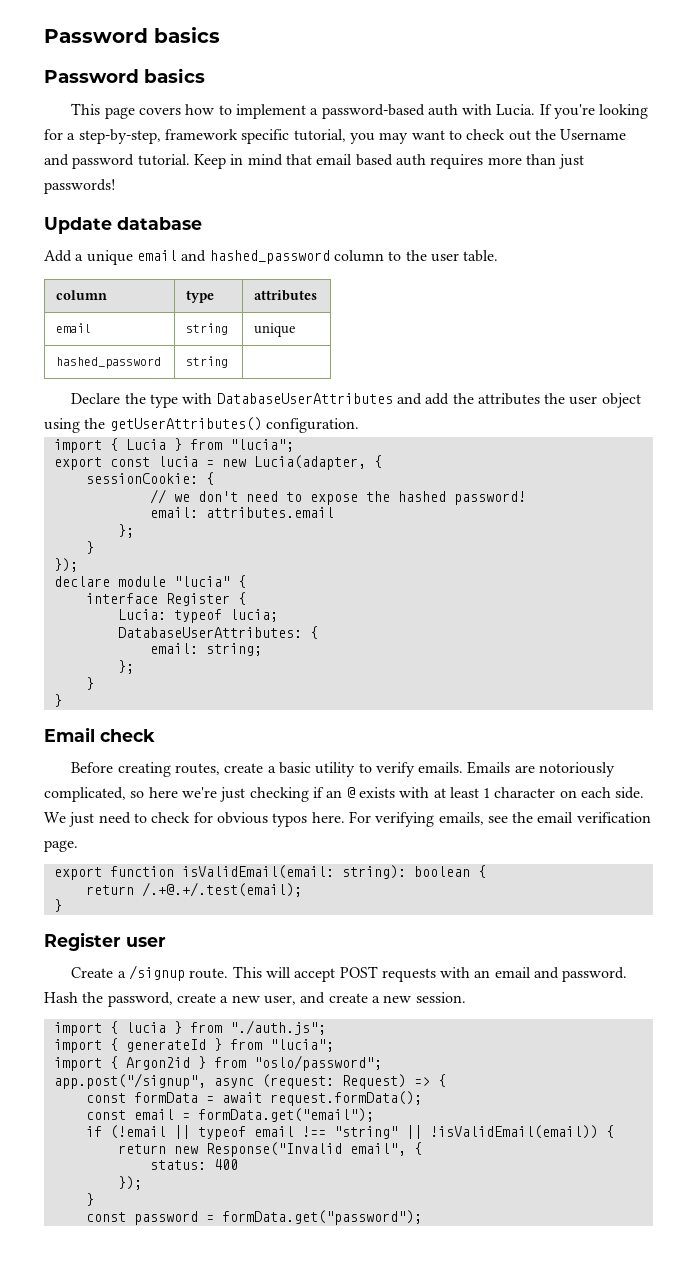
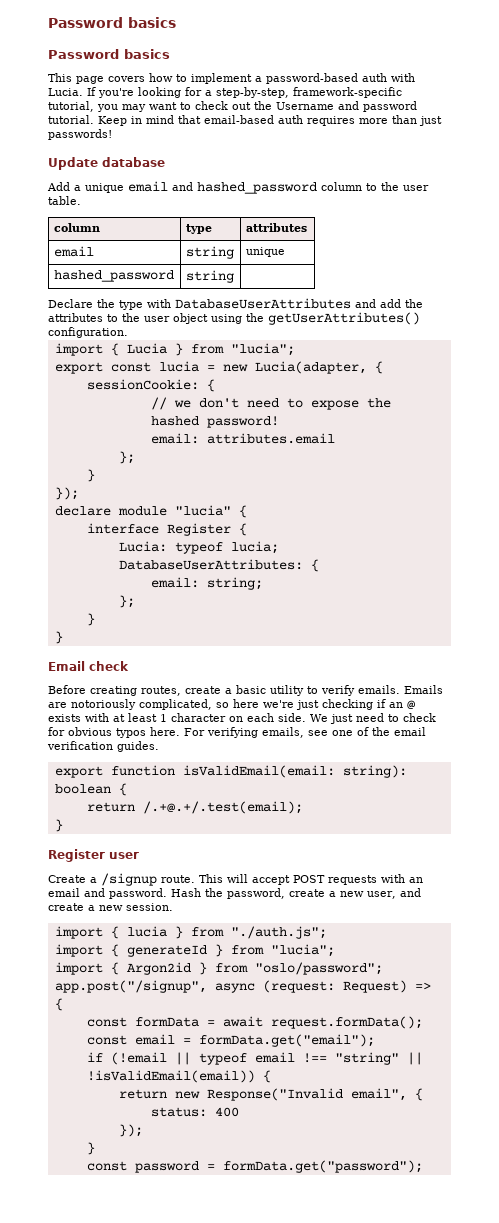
[164,129,290,144] framework specific -> [293,87,402,98] framework-specific
[316,154,393,166] email based -> [204,115,274,124] email-based
(540, 399) none -> [107,314,118,322] to
(508, 819) none -> [332,727,369,736] one of
[44,840,78,852] page. -> [117,741,159,752] guides.

